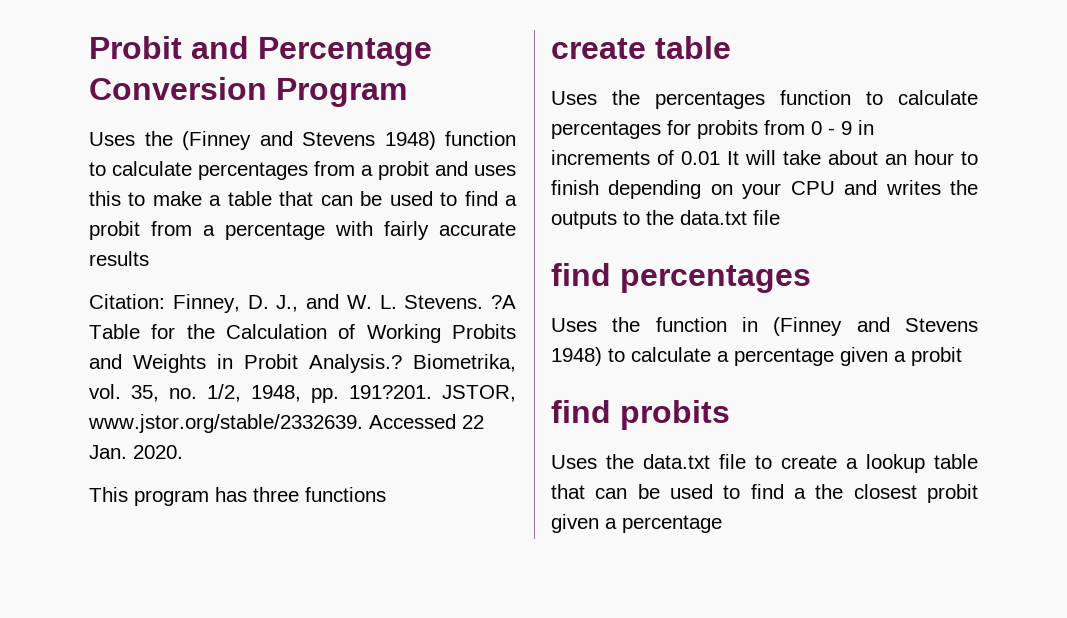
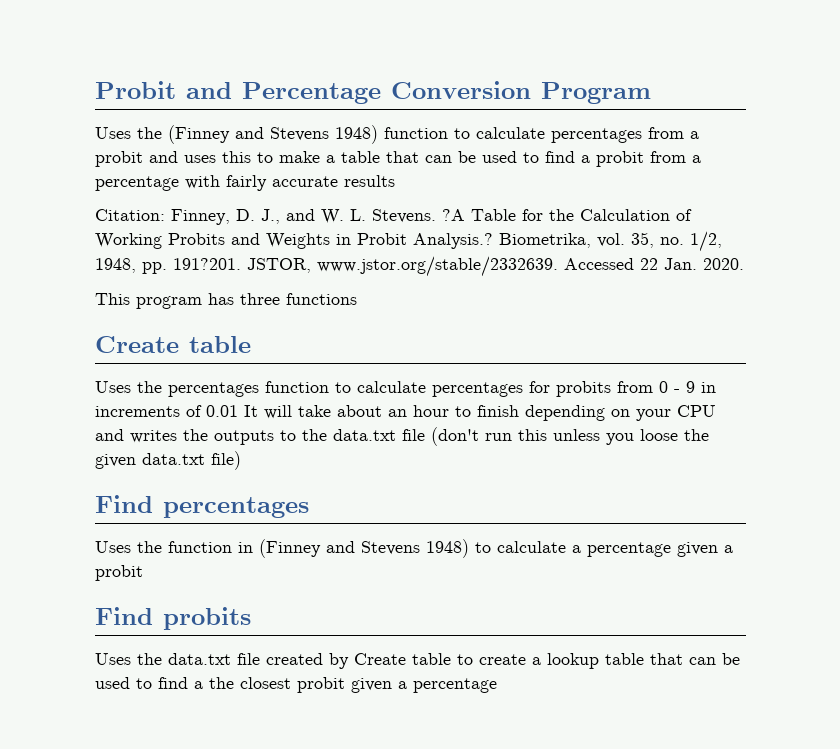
[551,38,646,59] create -> [95,336,179,353] Create
[551,263,611,286] // find -> [431,427,709,446] [95,451,241,470] [95,495,153,513] (don't run this unless you loose the given data.txt file) // Find
[551,400,611,423] find -> [95,607,153,625] Find
(746, 461) none -> [266,653,451,669] created by Create table

